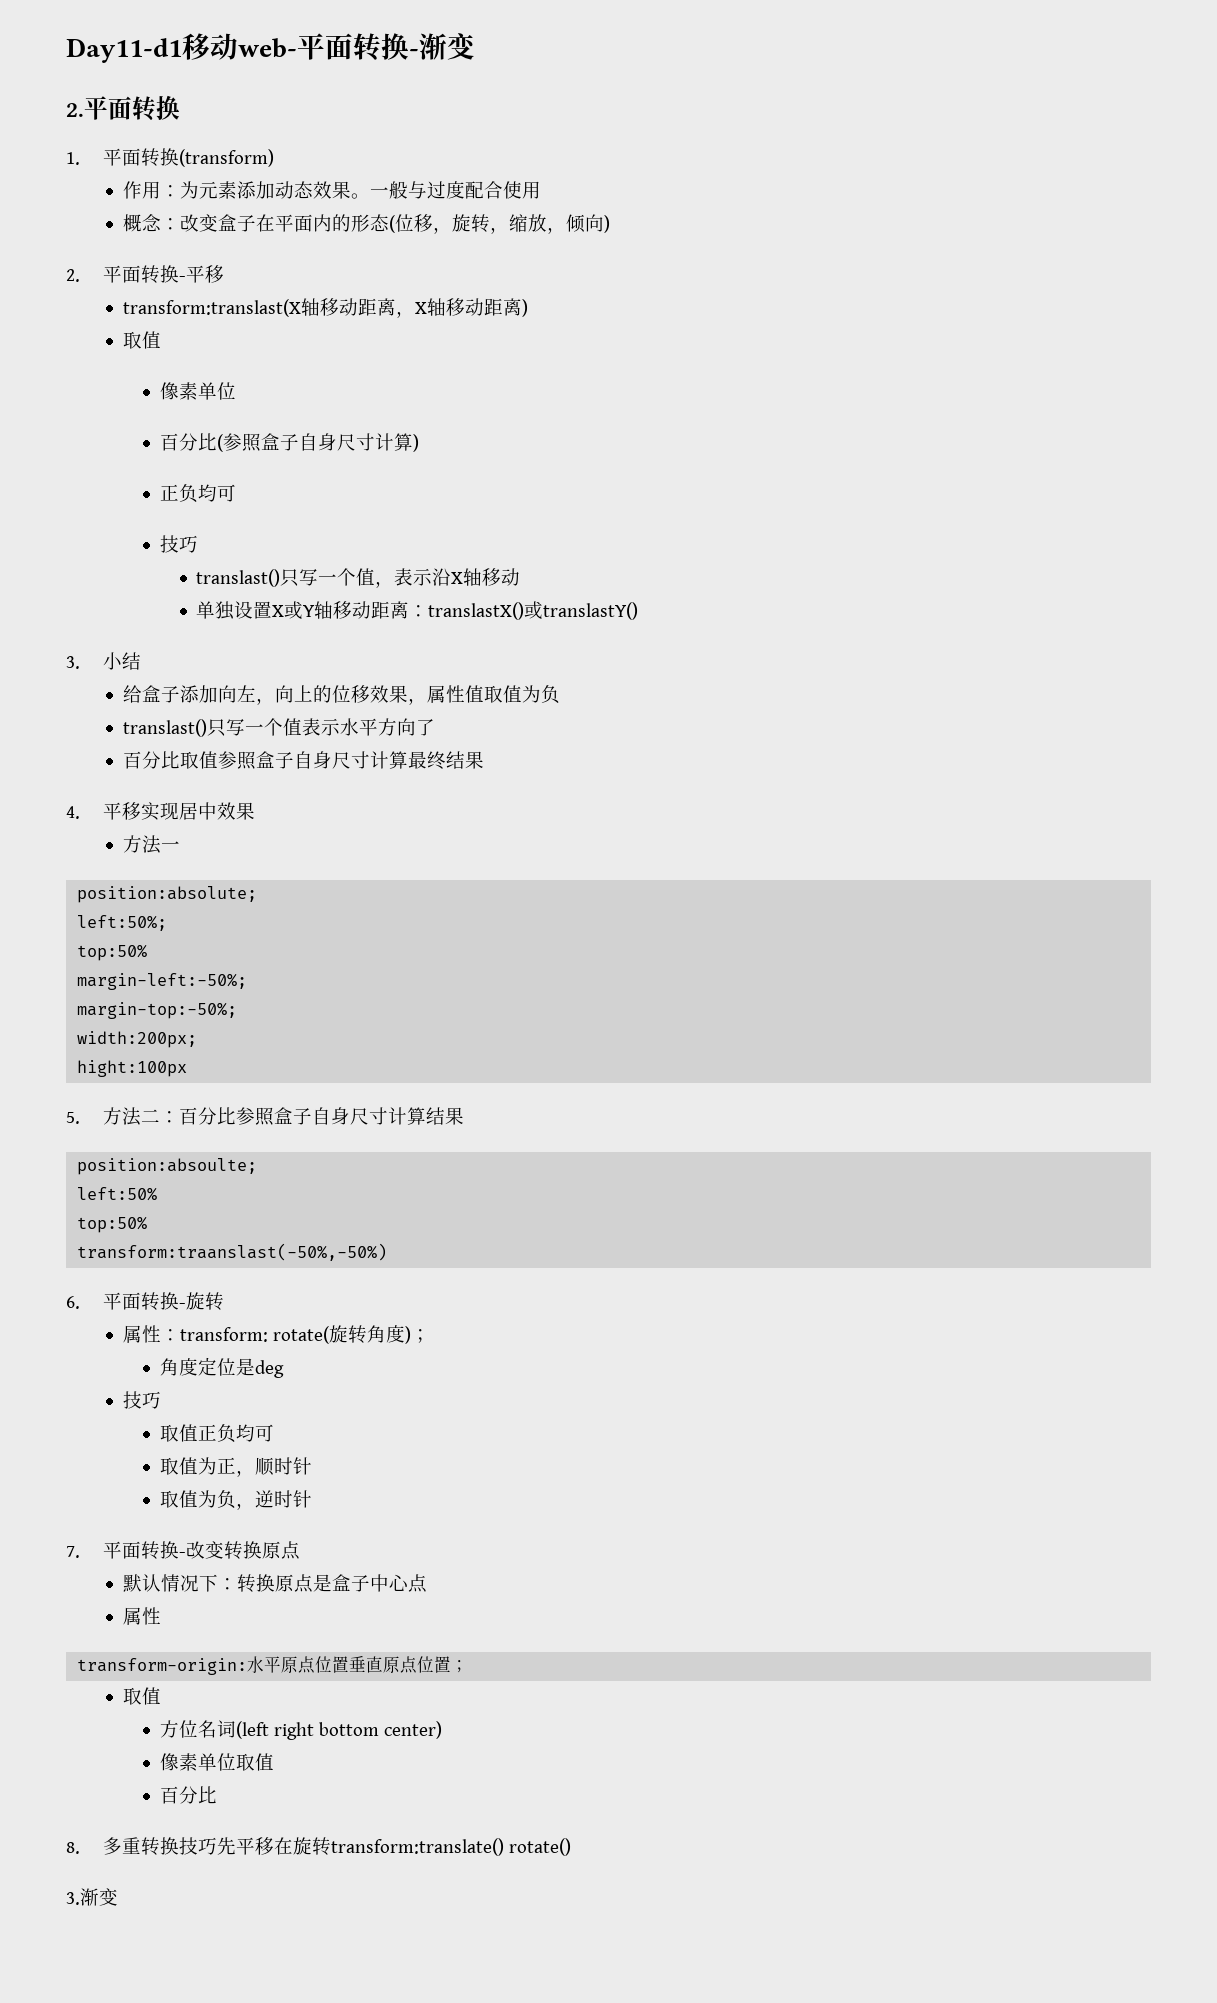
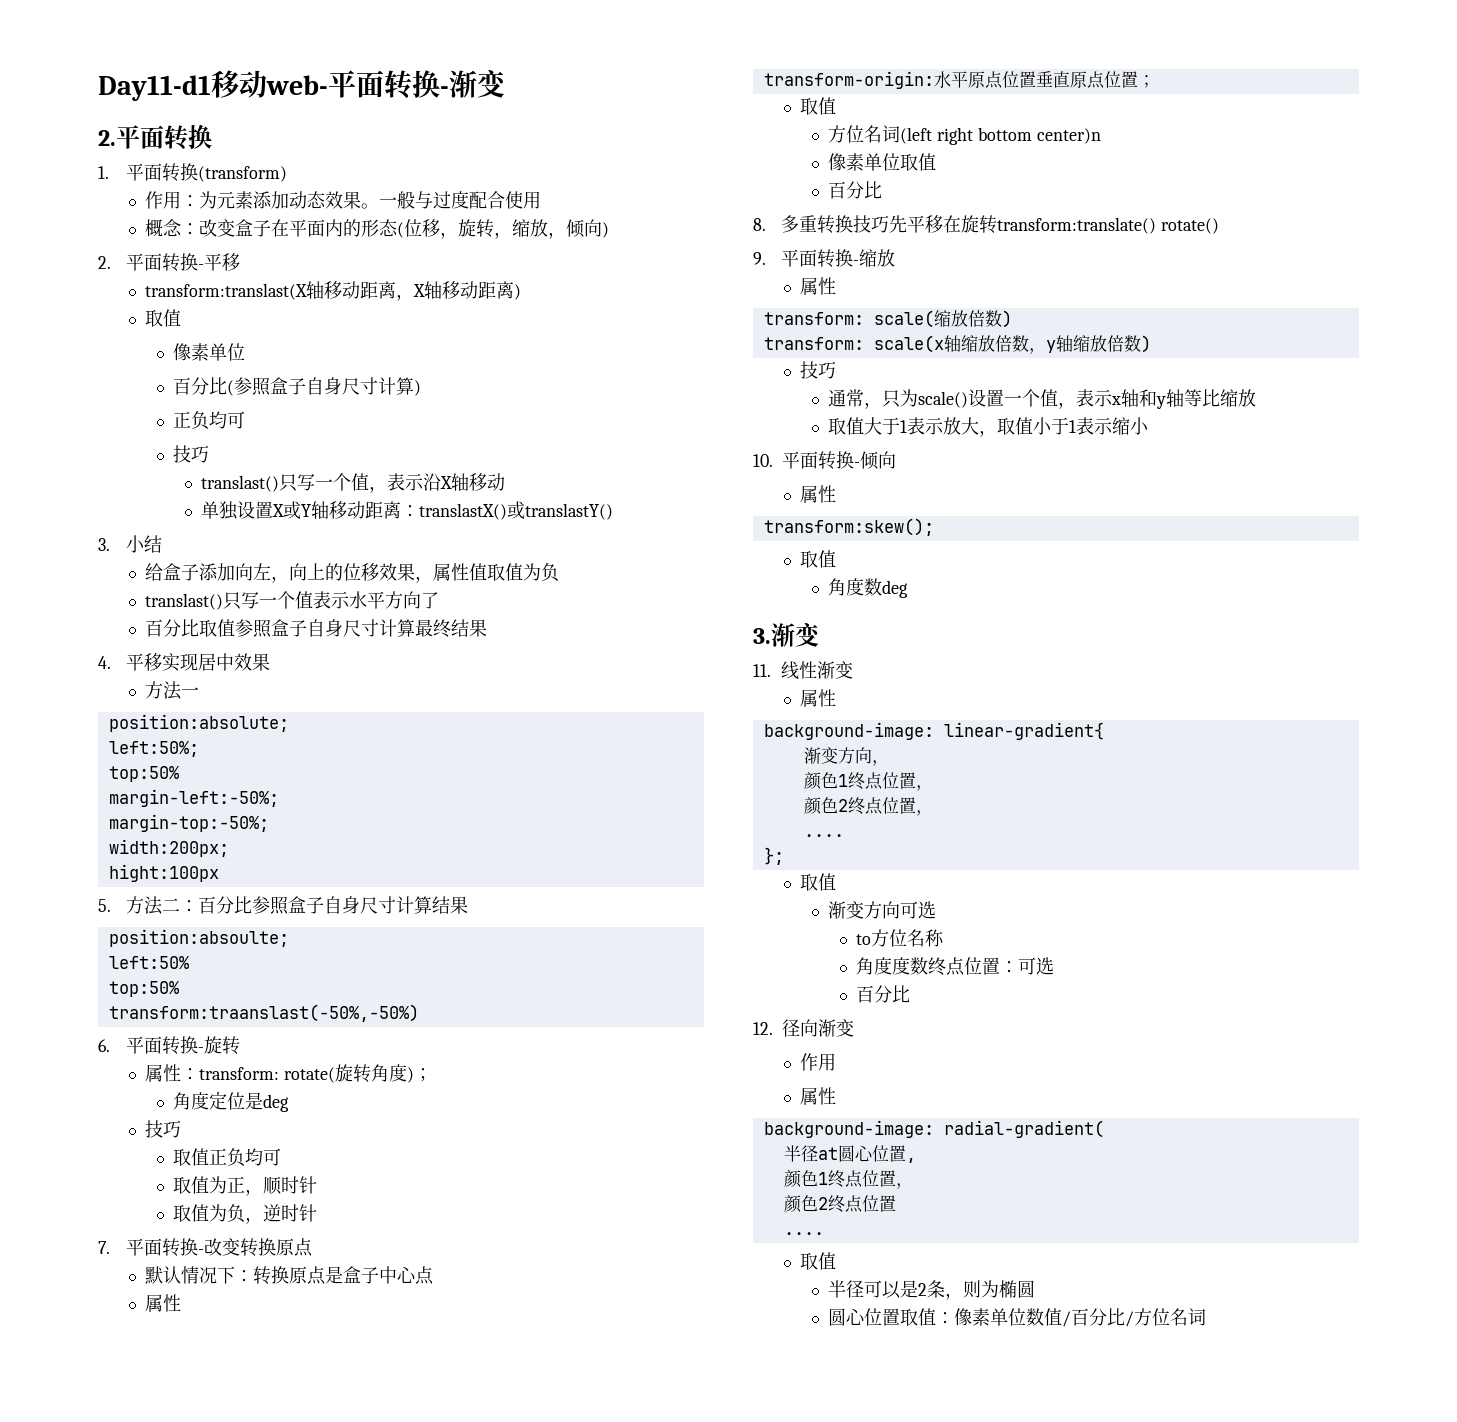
[383,1721,442,1739] center) -> [1036,128,1101,144] center)n
[66,1888,118,1906] 3.渐变 -> [753,249,895,268] [800,277,837,295] [763,310,1012,328] [763,335,1151,354] [800,361,837,379] [828,389,1257,409] [828,417,1150,437] [753,451,896,470] [800,485,837,503] [763,518,934,536] [800,550,837,568] [828,578,909,598] [753,622,820,647] [753,661,853,680] [800,689,837,707] [763,722,1104,740] [803,747,889,766] [803,772,933,791] [803,797,933,816] [803,834,844,837] [763,847,784,865] [800,873,837,891] [828,901,937,919] [855,929,944,947] [855,957,1054,976] [855,985,910,1003] [753,1019,854,1037] [800,1053,837,1071] [800,1087,837,1105] [763,1120,1104,1138] [783,1145,916,1163] [783,1170,913,1189] [783,1195,896,1213] [783,1232,824,1235] [800,1252,837,1270] [828,1280,1036,1300] [828,1308,1207,1327] 9.平面转换-缩放 // 属性 // transform: scale(缩放倍数) // transform: scale(x轴缩放倍数，y轴缩放倍数) // 技巧 // 通常，只为scale()设置一个值，表示x轴和y轴等比缩放 // 取值大于1表示放大，取值小于1表示缩小 // 10.平面转换-倾向 // 属性 // transform:skew(); // 取值 // 角度数deg // 3.渐变 // 11.线性渐变 // 属性 // background-image: linear-gradient{ // 渐变方向， // 颜色1终点位置， // 颜色2终点位置， // .... // }; // 取值 // 渐变方向可选 // to方位名称 // 角度度数终点位置：可选 // 百分比 // 12.径向渐变 // 作用 // 属性 // background-image: radial-gradient( // 半径at圆心位置, // 颜色1终点位置， // 颜色2终点位置 // .... // 取值 // 半径可以是2条，则为椭圆 // 圆心位置取值：像素单位数值/百分比/方位名词

